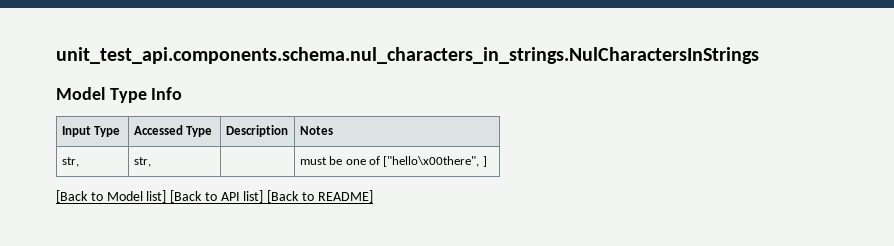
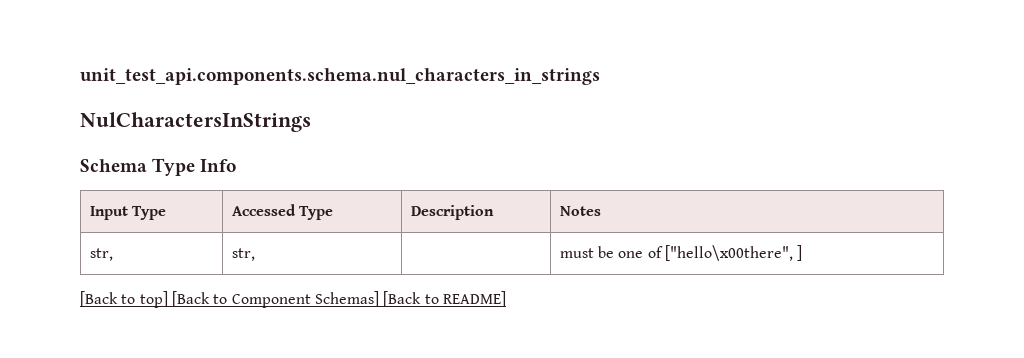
[56,47,759,64] [56,87,105,100] unit_test_api.components.schema.nul_characters_in_strings.NulCharactersInStrings // Model -> [80,68,600,85] [80,112,311,132] [80,159,147,172] unit_test_api.components.schema.nul_characters_in_strings // NulCharactersInStrings // Schema
[106,190,264,203] Model list] [Back to API list] -> [139,291,379,308] top] [Back to Component Schemas]

